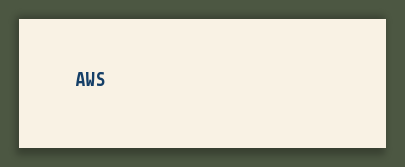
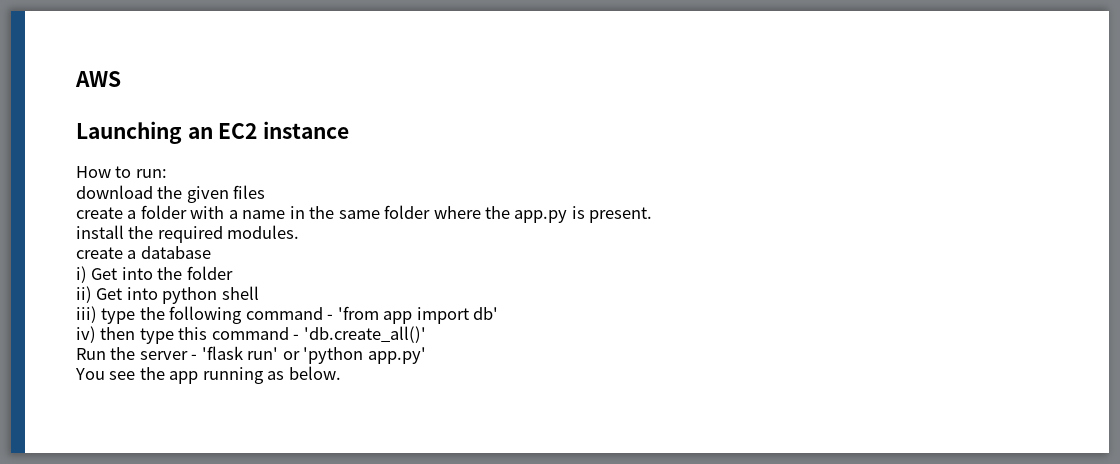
(105, 79) none -> [76,121,350,144] [76,166,167,178] [76,185,266,203] [76,205,653,223] [76,225,300,243] [76,246,211,259] [76,266,233,283] [76,286,259,304] [76,306,499,324] [76,326,426,344] [76,346,426,364] [75,366,341,384] // Launching an EC2 instance // How to run: // download the given files // create a folder with a name in the same folder where the app.py is present. // install the required modules. // create a database // i) Get into the folder // ii) Get into python shell // iii) type the following command - 'from app import db' // iv) then type this command - 'db.create_all()' // Run the server - 'flask run' or 'python app.py' // You see the app running as below.

